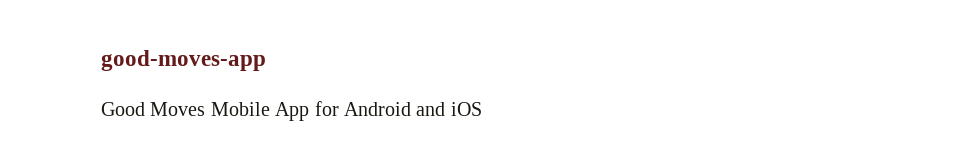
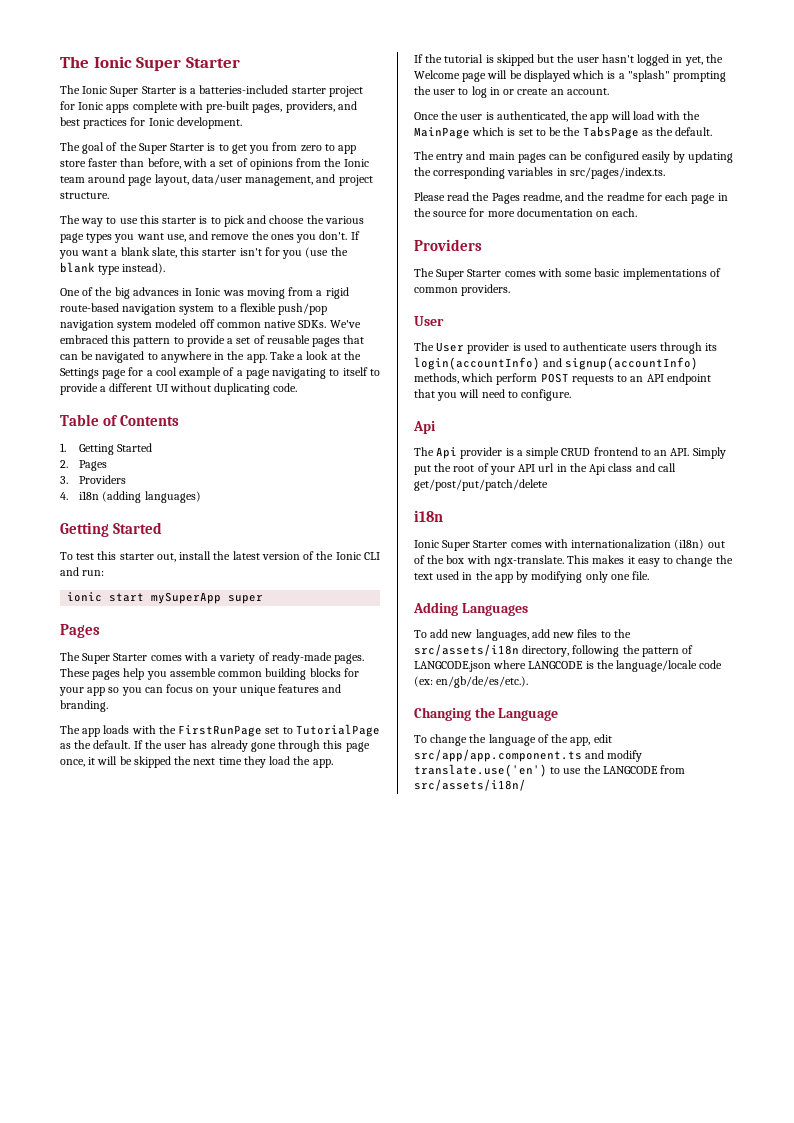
[101,50,266,71] [101,101,482,121] good-moves-app // Good Moves Mobile App for Android and iOS -> [60,56,240,71] [60,85,363,97] [60,101,357,113] [60,117,242,129] [60,142,357,154] [60,158,369,170] [60,174,373,186] [60,192,109,199] [60,215,364,227] [60,231,360,243] [59,247,348,259] [60,262,166,275] [60,287,349,299] [60,303,328,315] [60,319,361,331] [60,335,365,347] [60,351,361,363] [60,367,380,379] [60,383,298,395] [60,414,180,426] [60,443,153,455] [60,460,108,471] [60,475,127,484] [60,491,201,503] [60,522,163,537] [60,551,380,562] [60,567,105,576] [67,592,264,604] [60,624,100,638] [60,652,365,664] [60,668,359,680] [59,684,342,696] [60,700,108,712] [60,724,380,737] [60,740,370,752] [60,756,333,768] [414,54,723,66] [414,70,727,82] [414,86,609,98] [414,111,701,123] [414,126,713,139] [414,151,734,163] [414,167,665,179] [414,192,728,204] [414,208,638,217] [414,239,482,251] [414,268,721,280] [414,284,511,296] [414,316,444,326] [414,342,718,354] [414,357,699,370] [414,373,711,385] [414,389,572,401] [413,421,436,434] [414,447,726,459] [414,463,676,475] [414,479,548,491] [414,510,443,522] [414,539,725,551] [414,555,733,567] [414,571,650,583] [413,602,528,616] [414,629,631,641] [414,644,694,657] [414,660,723,672] [414,676,529,688] [414,707,559,721] [414,734,612,746] [414,749,643,762] [414,764,686,777] [414,779,526,791] The Ionic Super Starter // The Ionic Super Starter is a batteries-included starter project for Ionic apps complete with pre-built pages, providers, and best practices for Ionic development. // The goal of the Super Starter is to get you from zero to app store faster than before, with a set of opinions from the Ionic team around page layout, data/user management, and project structure. // The way to use this starter is to pick and choose the various page types you want use, and remove the ones you don't. If you want a blank slate, this starter isn't for you (use the blank type instead). // One of the big advances in Ionic was moving from a rigid route-based navigation system to a flexible push/pop navigation system modeled off common native SDKs. We've embraced this pattern to provide a set of reusable pages that can be navigated to anywhere in the app. Take a look at the Settings page for a cool example of a page navigating to itself to provide a different UI without duplicating code. // Table of Contents // 1. Getting Started // 2. Pages // 3. Providers // 4. i18n (adding languages) // Getting Started // To test this starter out, install the latest version of the Ionic CLI and run: // ionic start mySuperApp super // Pages // The Super Starter comes with a variety of ready-made pages. These pages help you assemble common building blocks for your app so you can focus on your unique features and branding. // The app loads with the FirstRunPage set to TutorialPage as the default. If the user has already gone through this page once, it will be skipped the next time they load the app. // If the tutorial is skipped but the user hasn't logged in yet, the Welcome page will be displayed which is a "splash" prompting the user to log in or create an account. // Once the user is authenticated, the app will load with the MainPage which is set to be the TabsPage as the default. // The entry and main pages can be configured easily by updating the corresponding variables in src/pages/index.ts. // Please read the Pages readme, and the readme for each page in the source for more documentation on each. // Providers // The Super Starter comes with some basic implementations of common providers. // User // The User provider is used to authenticate users through its login(accountInfo) and signup(accountInfo) methods, which perform POST requests to an API endpoint that you will need to configure. // Api // The Api provider is a simple CRUD frontend to an API. Simply put the root of your API url in the Api class and call get/post/put/patch/delete // i18n // Ionic Super Starter comes with internationalization (i18n) out of the box with ngx-translate. This makes it easy to change the text used in the app by modifying only one file. // Adding Languages // To add new languages, add new files to the src/assets/i18n directory, following the pattern of LANGCODE.json where LANGCODE is the language/locale code (ex: en/gb/de/es/etc.). // Changing the Language // To change the language of the app, edit src/app/app.component.ts and modify translate.use('en') to use the LANGCODE from src/assets/i18n/

